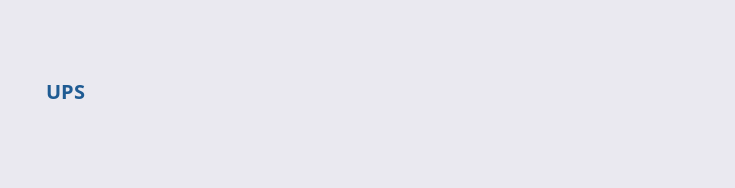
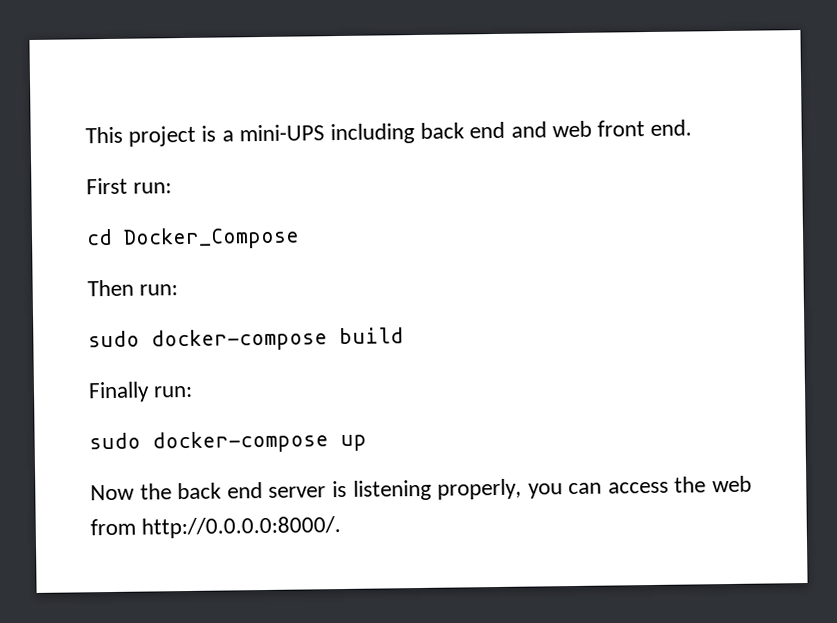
[46,85,85,99] UPS -> [85,119,693,147] [86,177,173,195] [86,226,300,250] [87,279,179,297] [88,327,404,352] [88,381,194,403] [89,430,367,454] [90,475,753,501] [90,516,342,539] This project is a mini-UPS including back end and web front end. // First run: // cd Docker_Compose // Then run: // sudo docker-compose build // Finally run: // sudo docker-compose up // Now the back end server is listening properly, you can access the web from http://0.0.0.0:8000/.

